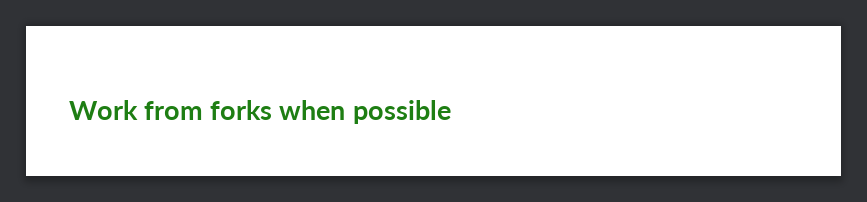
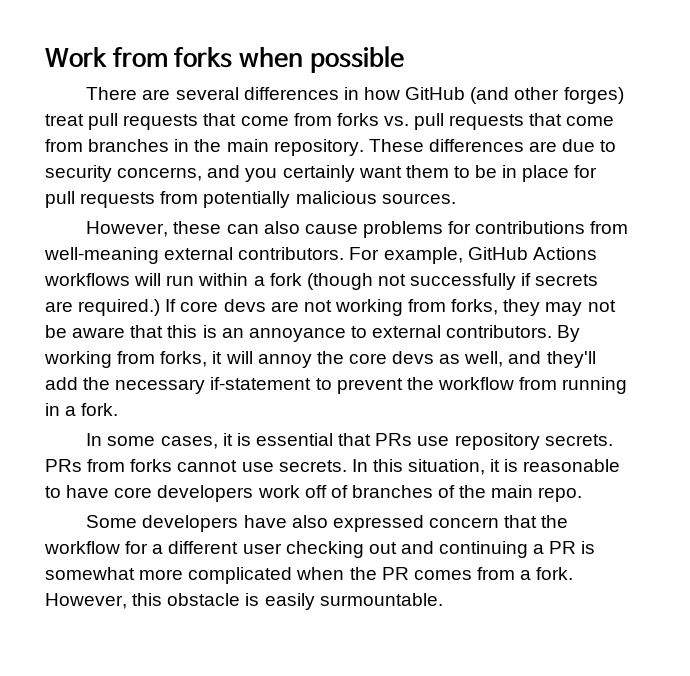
(451, 112) none -> [86,87,624,104] [45,113,615,130] [45,139,617,156] [45,165,598,182] [45,191,456,208] [86,221,629,238] [44,247,597,264] [44,273,599,290] [45,299,616,316] [45,325,581,342] [44,351,596,368] [45,377,628,394] [45,403,119,416] [86,433,613,450] [45,459,621,475] [45,485,583,502] [86,515,569,532] [44,541,596,558] [45,567,574,584] [45,593,443,610] // There are several differences in how GitHub (and other forges) treat pull requests that come from forks vs. pull requests that come from branches in the main repository. These differences are due to security concerns, and you certainly want them to be in place for pull requests from potentially malicious sources. // However, these can also cause problems for contributions from well-meaning external contributors. For example, GitHub Actions workflows will run within a fork (though not successfully if secrets are required.) If core devs are not working from forks, they may not be aware that this is an annoyance to external contributors. By working from forks, it will annoy the core devs as well, and they'll add the necessary if-statement to prevent the workflow from running in a fork. // In some cases, it is essential that PRs use repository secrets. PRs from forks cannot use secrets. In this situation, it is reasonable to have core developers work off of branches of the main repo. // Some developers have also expressed concern that the workflow for a different user checking out and continuing a PR is somewhat more complicated when the PR comes from a fork. However, this obstacle is easily surmountable.

